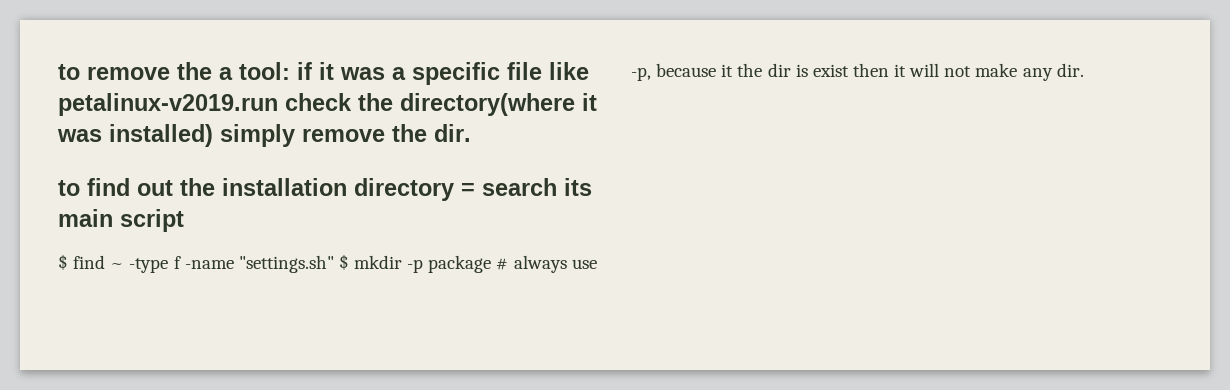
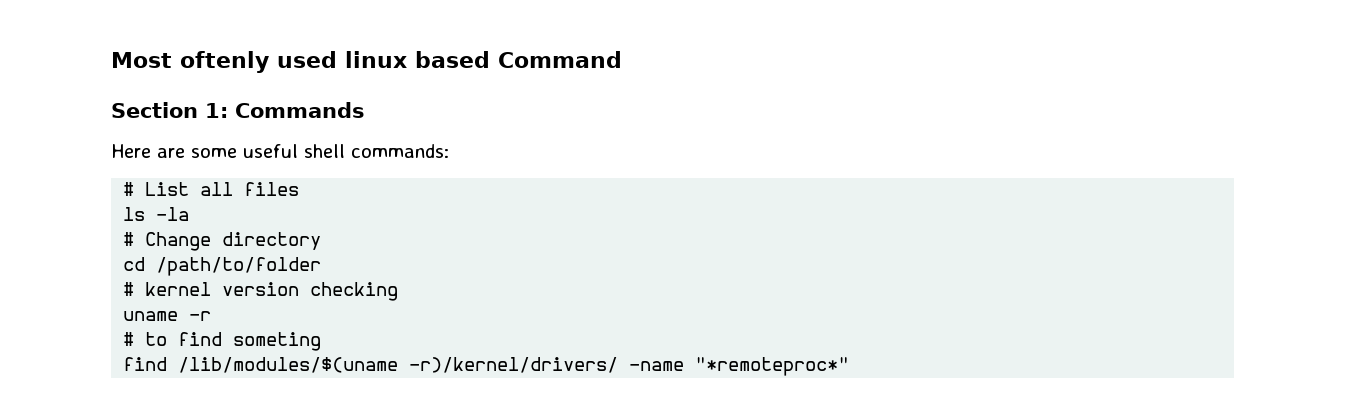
[58,62,589,85] [58,93,597,116] [57,124,471,147] [58,178,592,201] [58,209,184,232] [58,254,597,273] [631,63,1084,81] to remove the a tool: if it was a specific file like petalinux-v2019.run check the directory(where it was installed) simply remove the dir. // to find out the installation directory = search its main script // $ find ~ -type f -name "settings.sh" $ mkdir -p package # always use -p, because it the dir is exist then it will not make any dir. -> [111,51,622,73] [111,102,365,118] [111,144,449,158] [123,182,300,196] [123,207,190,221] [123,232,322,251] [123,257,322,276] [123,282,399,301] [123,311,212,321] [123,332,322,351] [123,357,850,376] Most oftenly used linux based Command // Section 1: Commands // Here are some useful shell commands: // # List all files // ls -la // # Change directory // cd /path/to/folder // # kernel version checking // uname -r // # to find someting // find /lib/modules/$(uname -r)/kernel/drivers/ -name "*remoteproc*"

